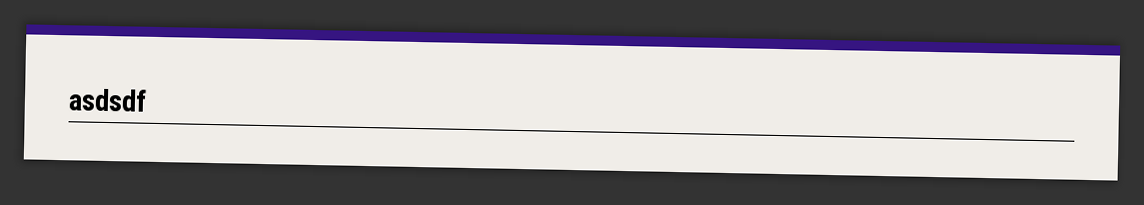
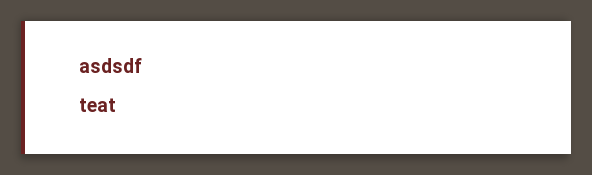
(147, 100) none -> [79,98,116,112] // teat

